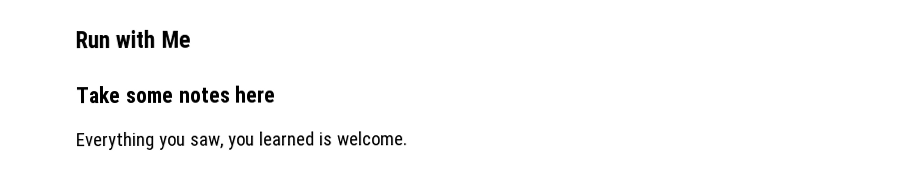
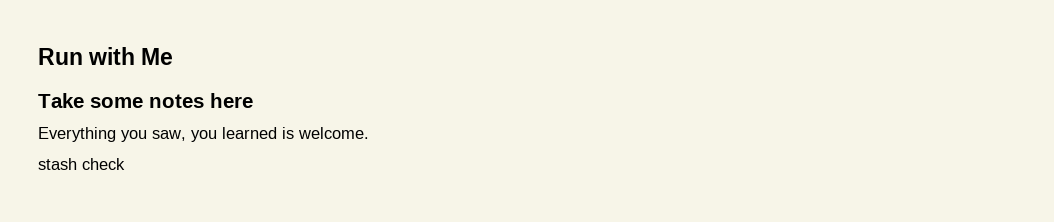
(408, 138) none -> [38,158,125,170] // stash check

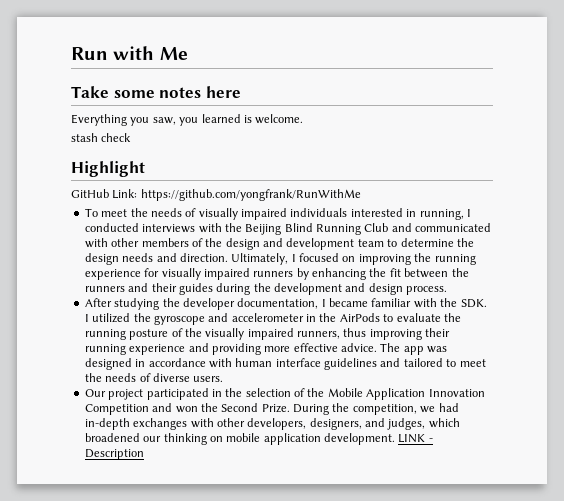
(125, 164) none -> [71,161,145,177] [71,189,361,201] [84,208,471,220] [84,223,492,235] [84,238,474,250] [84,253,476,265] [84,268,469,280] [84,283,448,295] [84,298,487,310] [84,313,461,325] [84,328,451,340] [84,343,448,355] [84,358,486,370] [84,373,224,382] [84,388,485,400] [84,403,459,415] [84,418,460,430] [84,433,433,445] [84,449,144,460] // Highlight // GitHub Link: https://github.com/yongfrank/RunWithMe // To meet the needs of visually impaired individuals interested in running, I conducted interviews with the Beijing Blind Running Club and communicated with other members of the design and development team to determine the design needs and direction. Ultimately, I focused on improving the running experience for visually impaired runners by enhancing the fit between the runners and their guides during the development and design process. // After studying the developer documentation, I became familiar with the SDK. I utilized the gyroscope and accelerometer in the AirPods to evaluate the running posture of the visually impaired runners, thus improving their running experience and providing more effective advice. The app was designed in accordance with human interface guidelines and tailored to meet the needs of diverse users. // Our project participated in the selection of the Mobile Application Innovation Competition and won the Second Prize. During the competition, we had in-depth exchanges with other developers, designers, and judges, which broadened our thinking on mobile application development. LINK - Description

